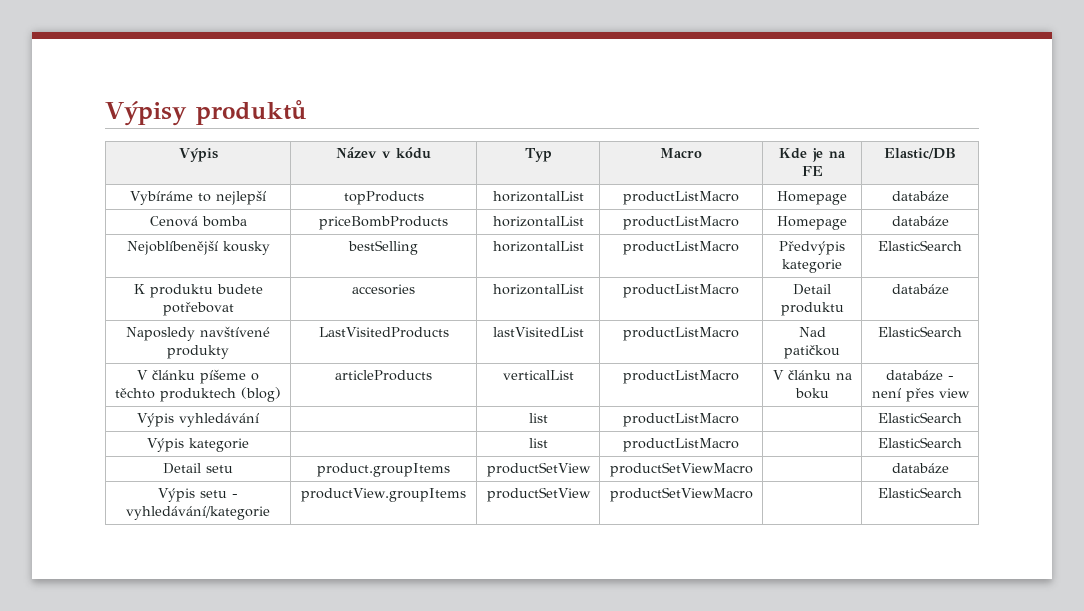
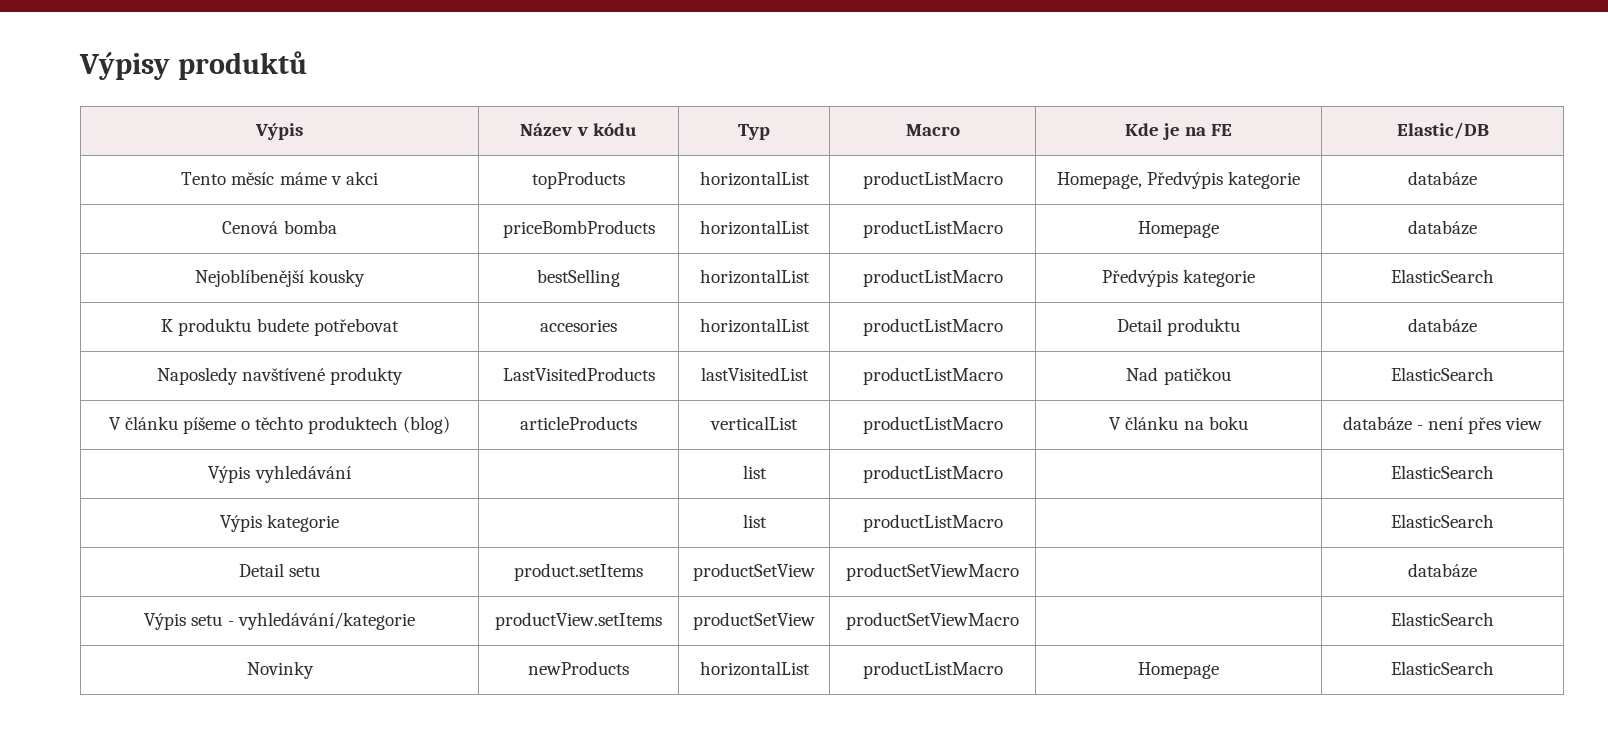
[130,190,267,205] Vybíráme to nejlepší -> [181,171,378,185] Tento měsíc máme v akci
[777,191,847,205] Homepage -> [1056,171,1301,189] Homepage, Předvýpis kategorie
[317,463,450,477] product.groupItems -> [514,563,643,581] product.setItems
[301,488,467,502] productView.groupItems -> [495,612,662,630] productView.setItems
(962, 492) none -> [246,661,314,679] [528,661,629,675] [699,661,810,676] [862,661,1003,679] [1138,662,1219,679] [1391,661,1494,675] // Novinky | newProducts | horizontalList | productListMacro | Homepage | ElasticSearch

